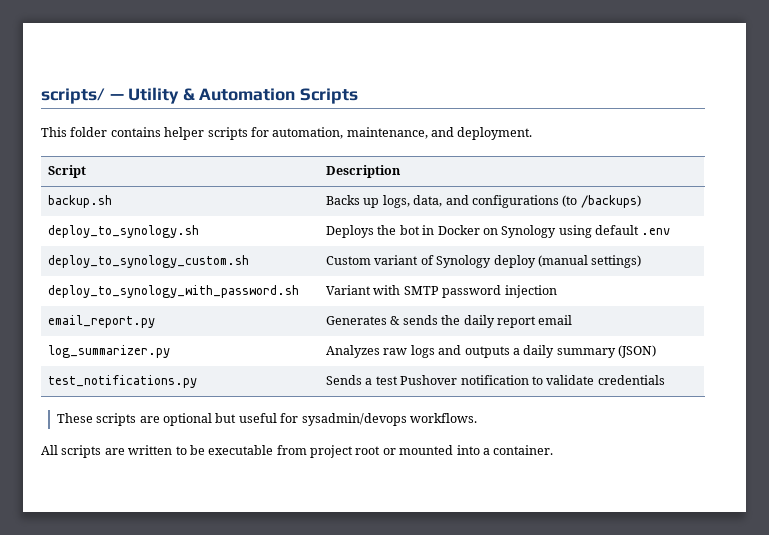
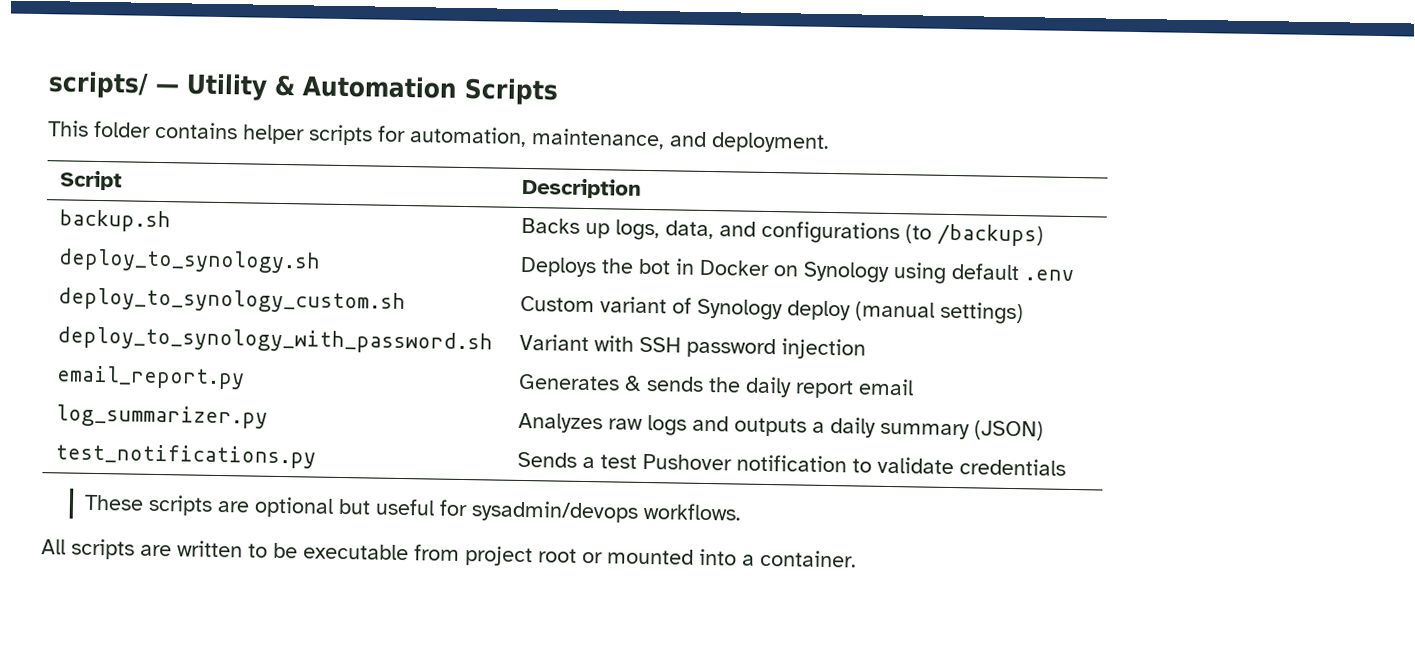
[403,286,439,295] SMTP -> [639,336,682,353] SSH

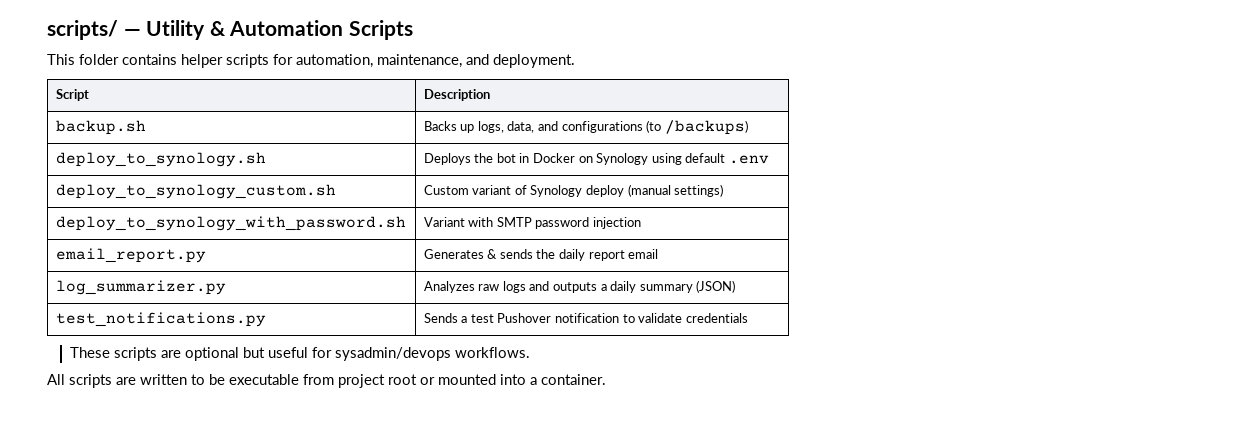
[639,336,682,353] SSH -> [496,217,532,227] SMTP

